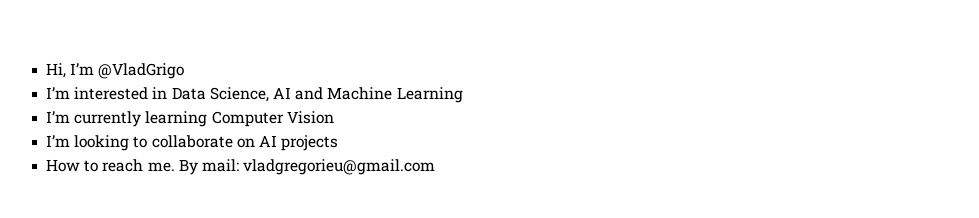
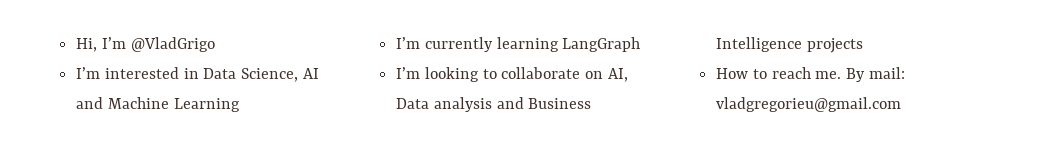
[211,111,334,127] Computer Vision -> [562,37,641,52] LangGraph
[258,135,277,147] AI -> [607,68,628,82] [396,97,592,112] [716,37,803,52] AI, Data analysis and Business Intelligence

